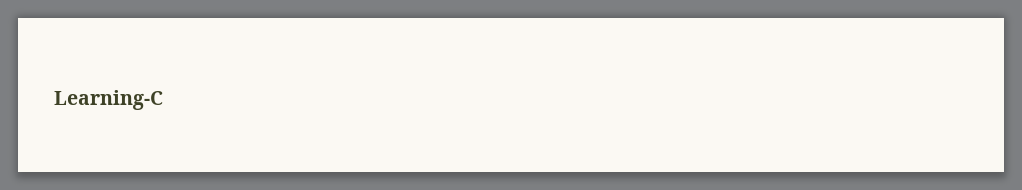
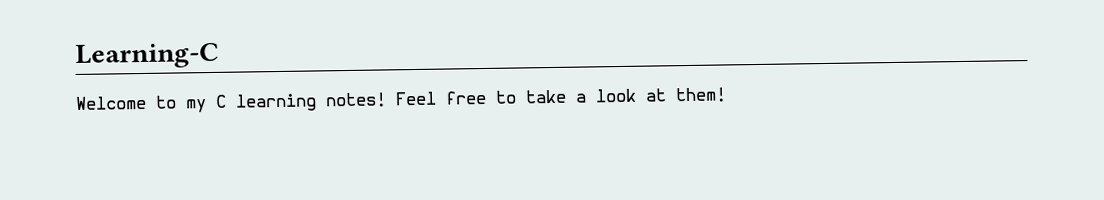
(163, 100) none -> [75,87,727,113] // Welcome to my C learning notes! Feel free to take a look at them!

